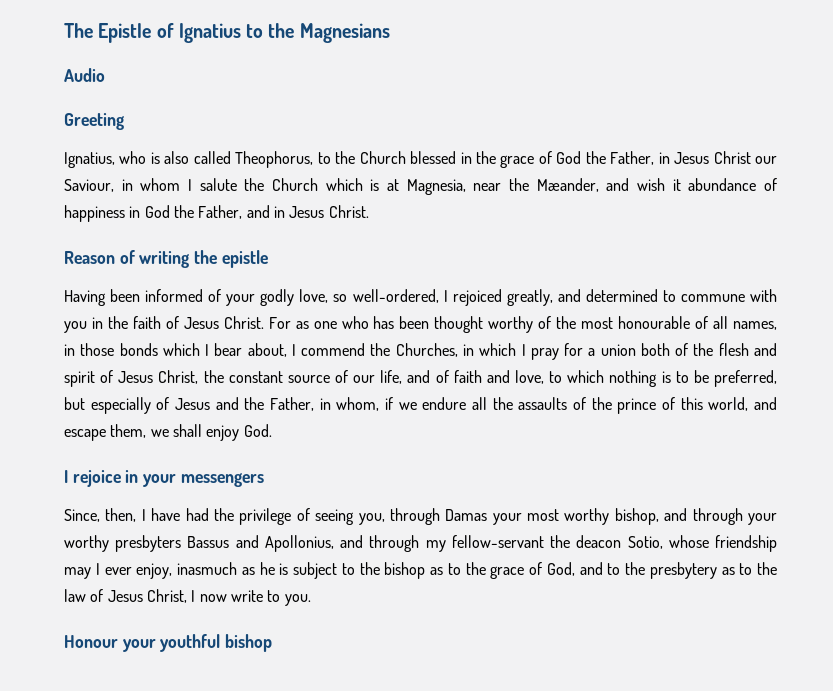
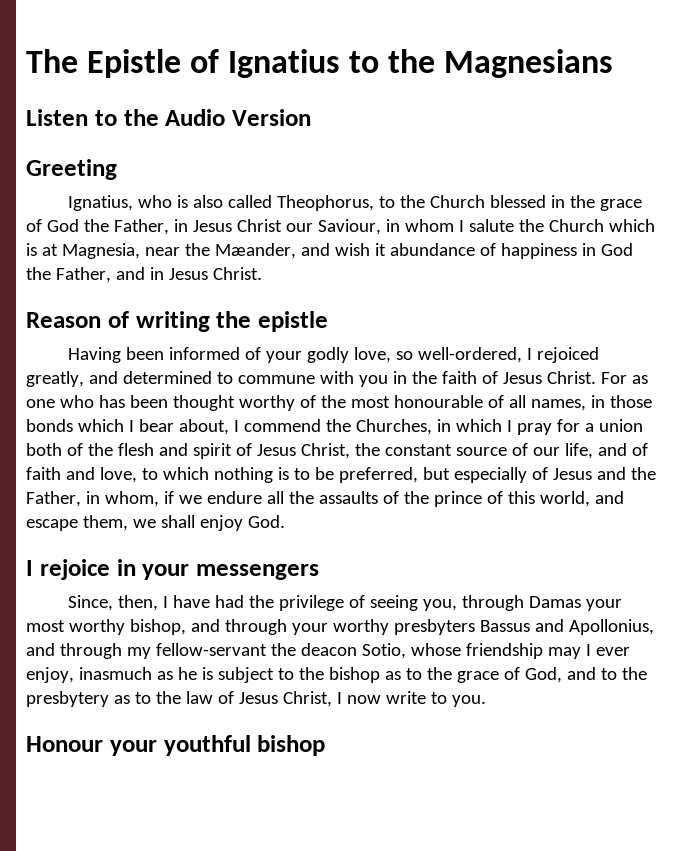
(390, 33) none -> [26,109,159,126] Listen to the
(105, 75) none -> [232,109,311,126] Version

